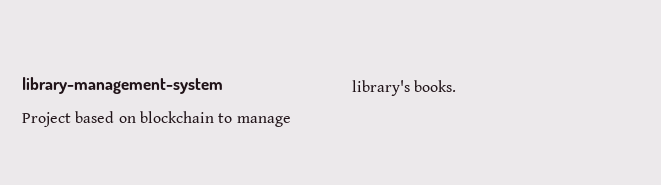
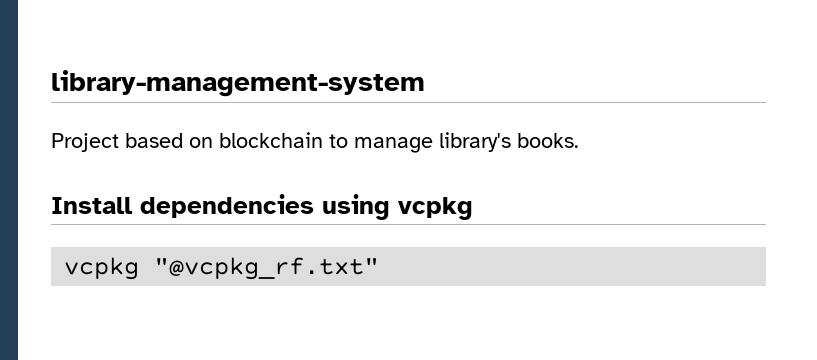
(457, 86) none -> [51,194,473,220] [64,257,380,280] // Install dependencies using vcpkg // vcpkg "@vcpkg_rf.txt"

